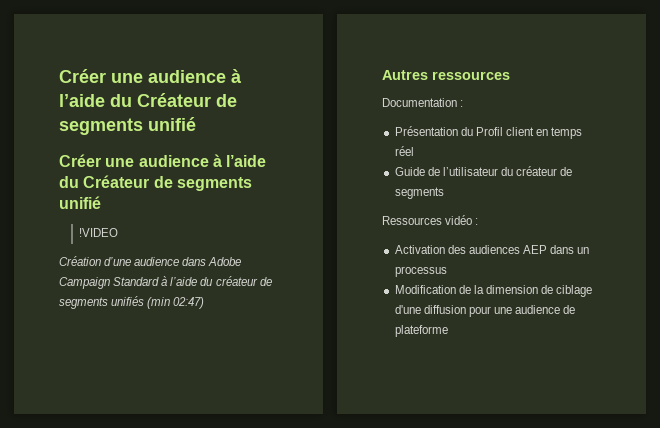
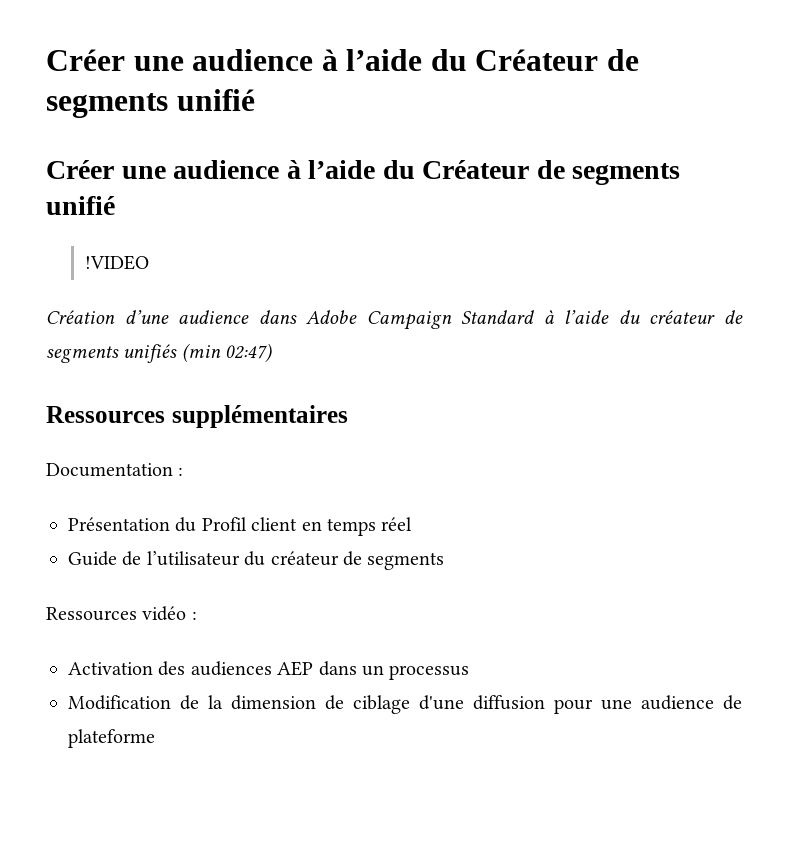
[382,70,510,80] Autres ressources -> [46,405,348,428] Ressources supplémentaires

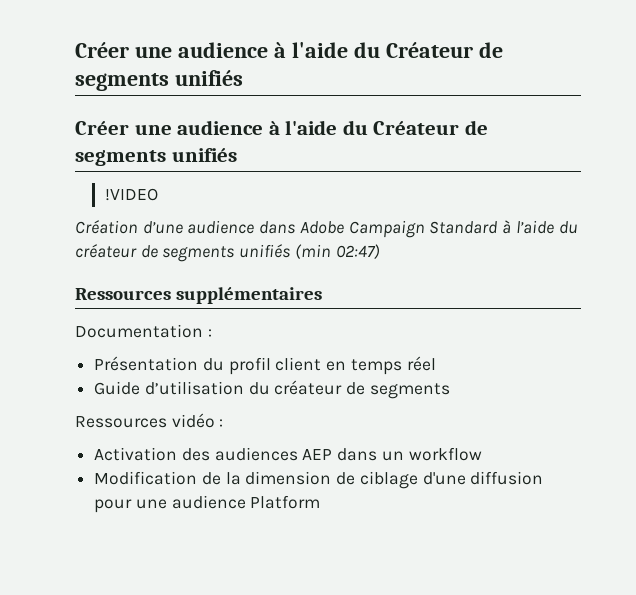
[46,49,639,71] [46,89,255,118] [46,160,681,185] [46,196,115,215] Créer une audience à l’aide du Créateur de segments unifié // Créer une audience à l’aide du Créateur de segments unifié -> [75,42,503,58] [75,70,243,91] [75,120,488,135] [75,148,237,166] Créer une audience à l'aide du Créateur de segments unifiés // Créer une audience à l'aide du Créateur de segments unifiés
[201,517,247,531] Profil -> [228,357,271,375] profil
[122,551,240,566] de l’utilisateur -> [144,381,244,395] d’utilisation
[389,665,470,680] processus -> [408,447,482,461] workflow
[723,695,742,710] [68,729,155,748] de plateforme -> [250,495,321,509] Platform

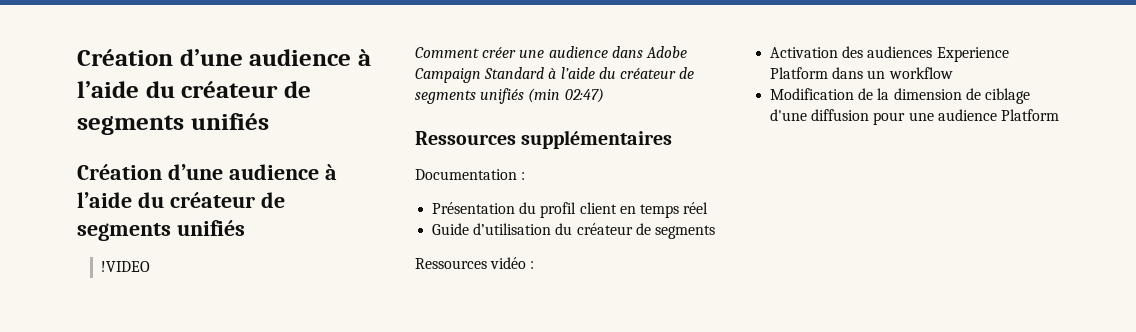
[75,42,503,58] [75,70,243,91] [75,120,460,135] Créer une audience à l'aide du Créateur de segments unifiés // Créer une audience à l'aide du Créateur -> [77,49,371,66] [77,81,311,98] [77,113,269,135] [77,164,337,180] [77,192,255,208] Création d’une audience à l’aide du créateur de segments unifiés // Création d’une audience à l’aide du créateur
[75,220,183,234] Création d’une -> [415,47,545,58] Comment créer une
[302,449,333,460] AEP -> [936,47,1009,62] [770,67,829,79] Experience Platform

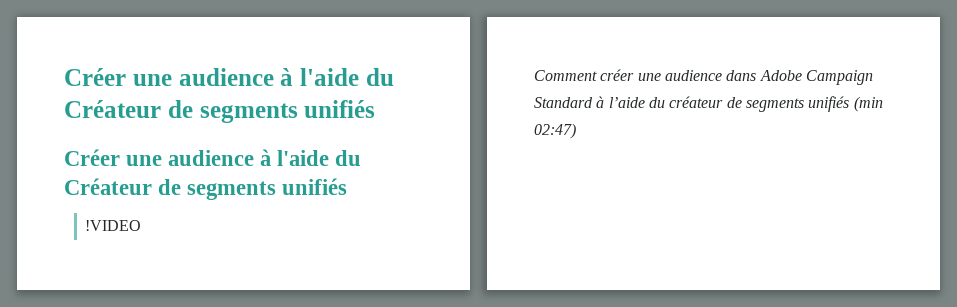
[77,49,371,66] [77,81,311,98] [77,113,269,135] [77,164,337,180] [77,192,255,208] Création d’une audience à l’aide du créateur de segments unifiés // Création d’une audience à l’aide du créateur -> [64,68,394,86] [64,100,376,123] [64,149,362,166] [64,178,152,195] Créer une audience à l'aide du Créateur de segments unifiés // Créer une audience à l'aide du Créateur
[415,130,673,149] [415,169,526,180] [432,202,709,218] [432,223,715,239] [415,257,535,269] [770,46,1009,62] [770,67,953,79] [770,88,1030,104] [770,109,1059,125] // Ressources supplémentaires // Documentation : // Présentation du profil client en temps réel // Guide d’utilisation du créateur de segments // Ressources vidéo : // Activation des audiences Experience Platform dans un workflow // Modification de la dimension de ciblage d'une diffusion pour une audience Platform -> (576, 131) none

